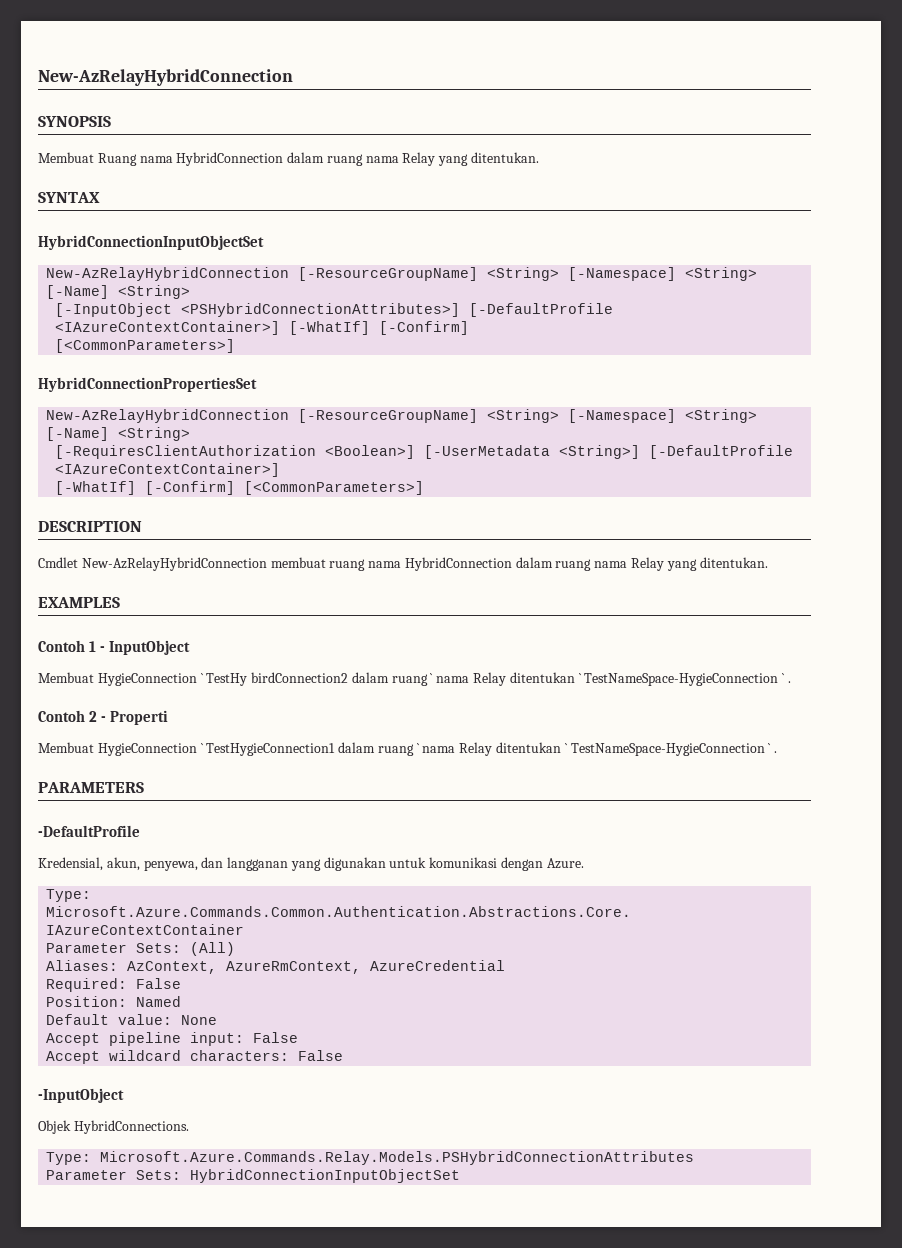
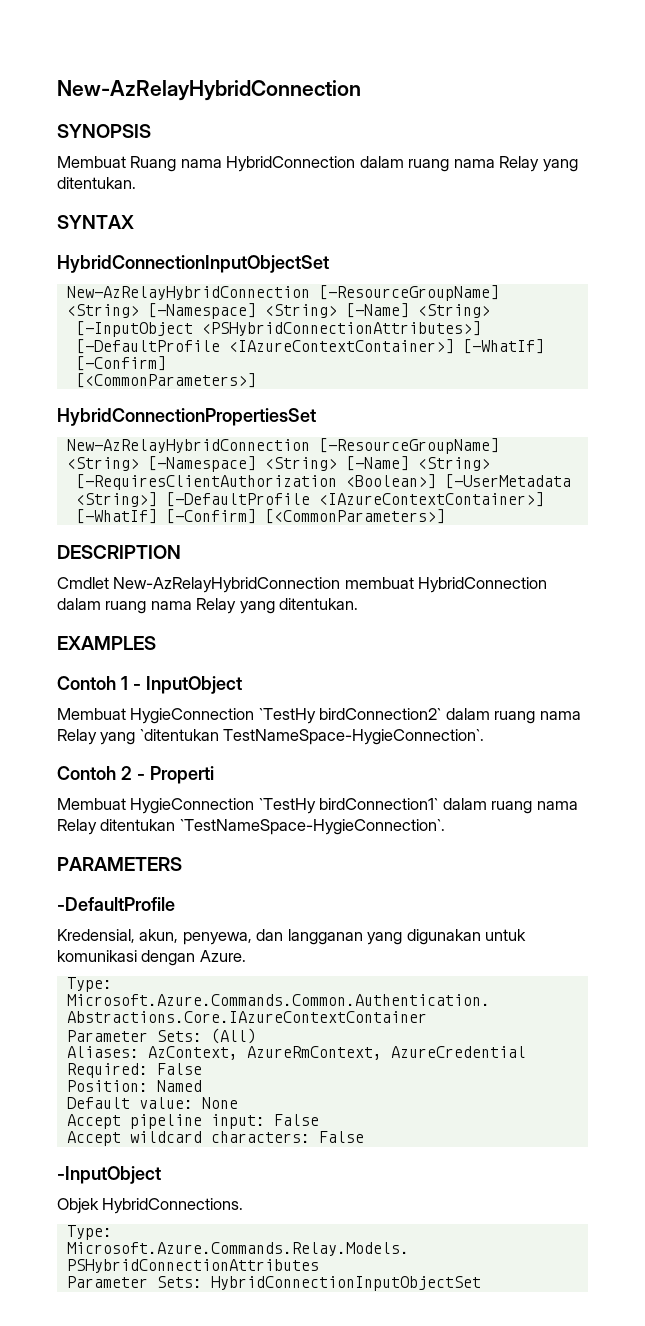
[329,559,402,571] ruang nama -> (414, 583) none
[200,672,791,686] ` TestHy birdConnection2 dalam ruang ` nama Relay ditentukan ` TestNameSpace-HygieConnection ` . -> [258,708,581,724] [57,729,485,745] `TestHy birdConnection2` dalam ruang nama Relay yang `ditentukan TestNameSpace-HygieConnection`.
[200,742,778,756] ` TestHygieConnection1 dalam ruang ` nama Relay ditentukan ` TestNameSpace-HygieConnection ` . -> [258,798,578,814] [57,819,445,835] `TestHy birdConnection1` dalam ruang nama Relay ditentukan `TestNameSpace-HygieConnection`.

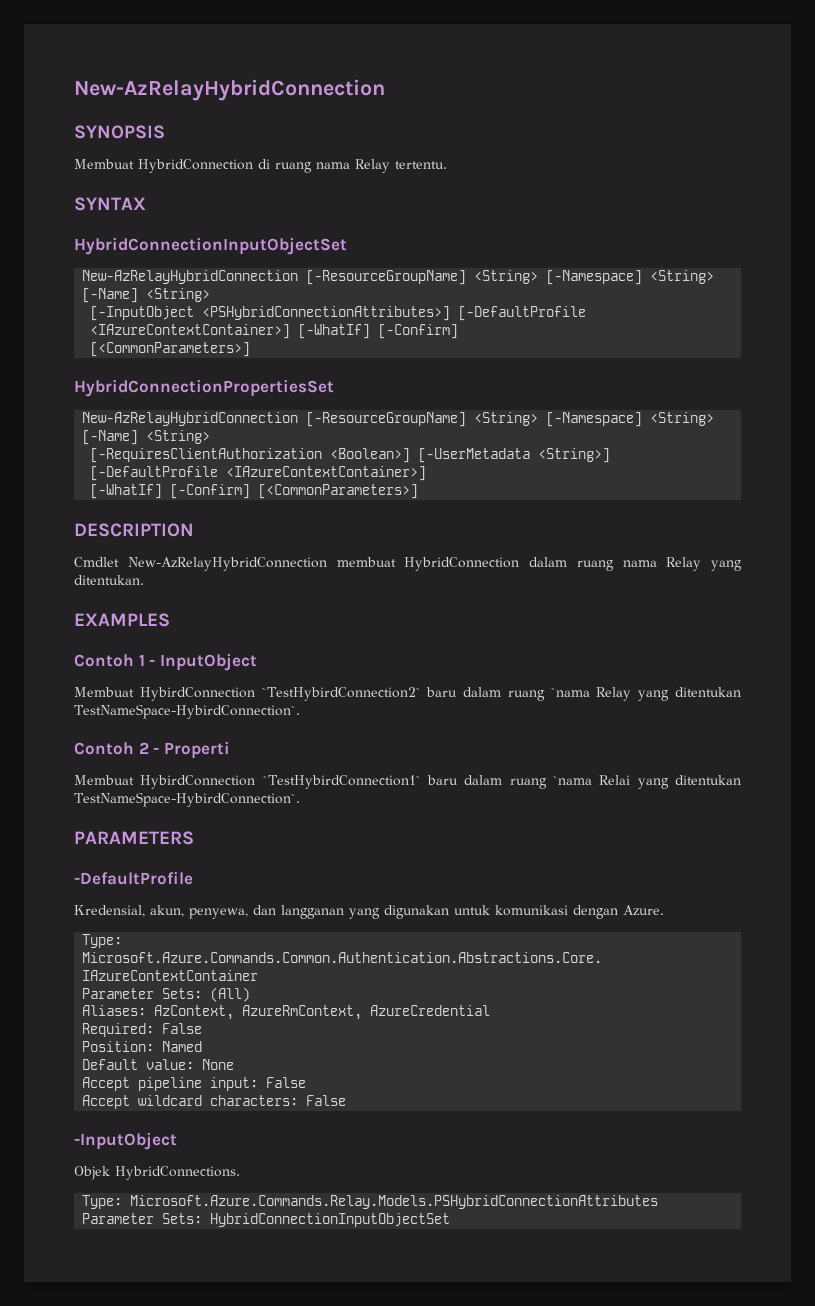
[130,156,578,172] [57,177,136,189] Ruang nama HybridConnection dalam ruang nama Relay yang ditentukan. -> [138,159,447,173] HybridConnection di ruang nama Relay tertentu.
[130,708,581,724] [57,729,485,745] HygieConnection `TestHy birdConnection2` dalam ruang nama Relay yang `ditentukan TestNameSpace-HygieConnection`. -> [139,687,742,701] [74,704,300,719] HybirdConnection `TestHybirdConnection2` baru dalam ruang `nama Relay yang ditentukan TestNameSpace-HybirdConnection`.
[130,798,578,814] [57,819,445,835] HygieConnection `TestHy birdConnection1` dalam ruang nama Relay ditentukan `TestNameSpace-HygieConnection`. -> [140,775,742,789] [74,792,300,807] HybirdConnection `TestHybirdConnection1` baru dalam ruang `nama Relai yang ditentukan TestNameSpace-HybirdConnection`.

